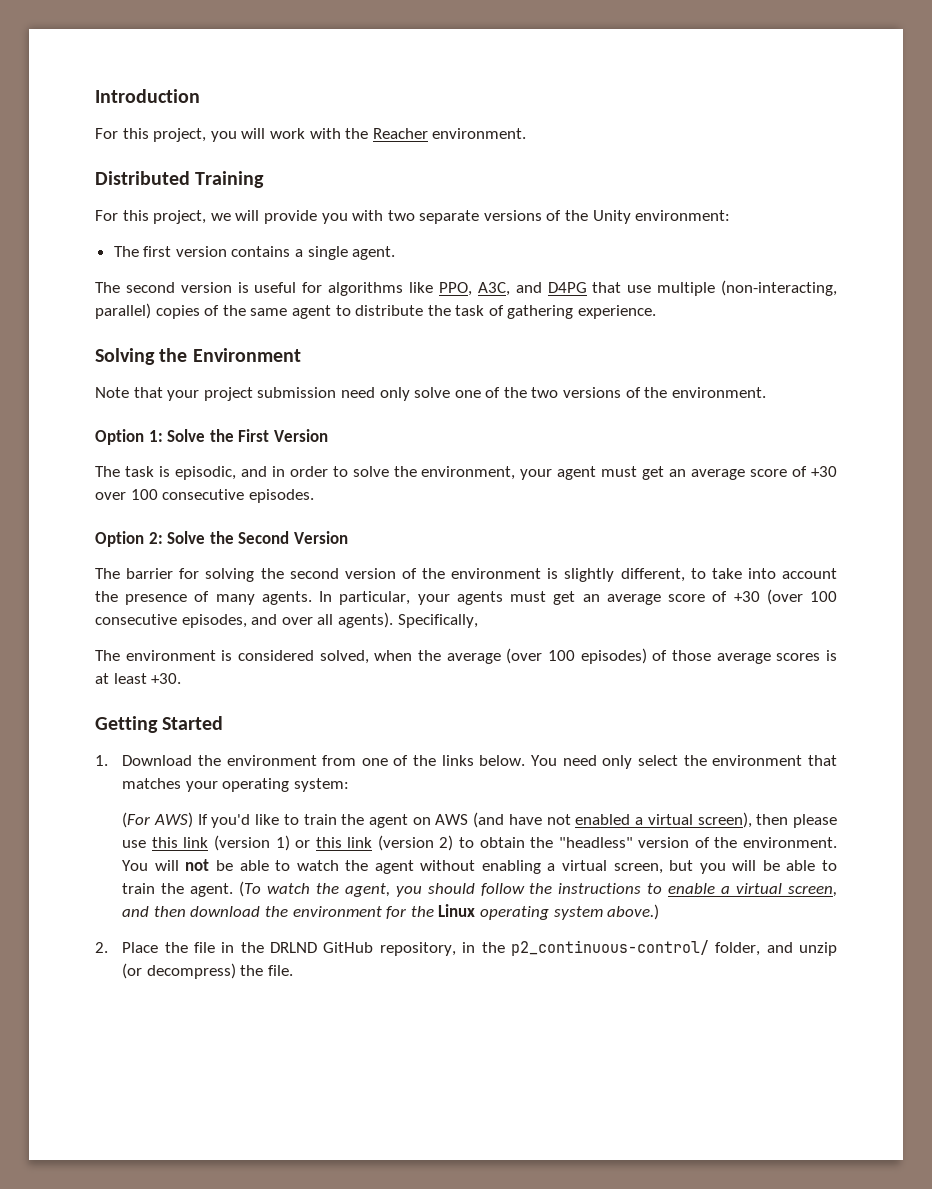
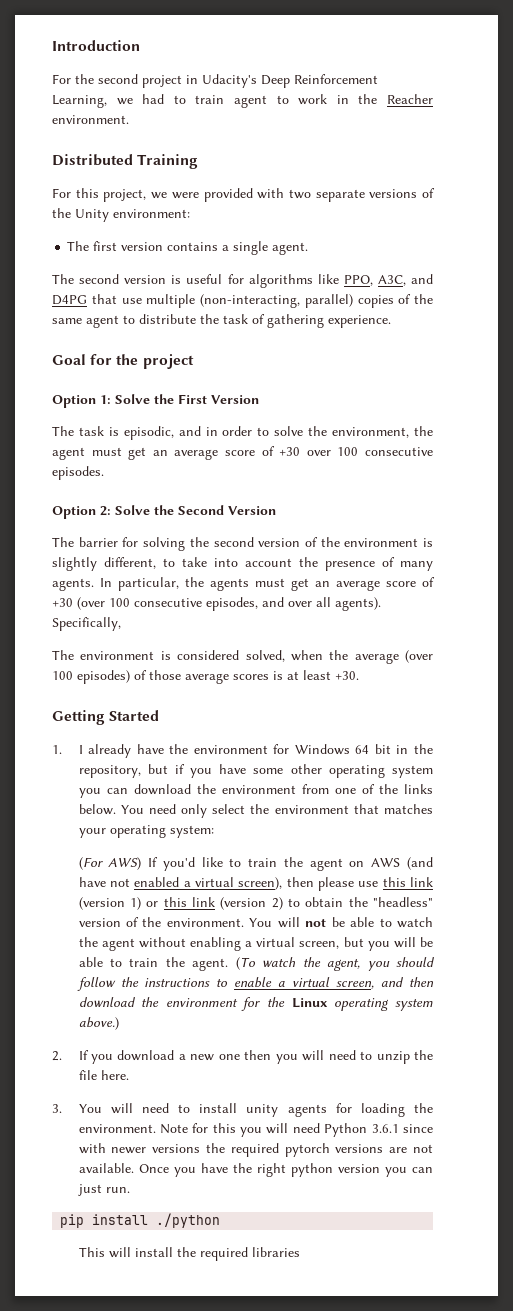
[122,128,341,142] this project, you will work with -> [75,74,378,88] [52,94,349,108] the second project in Udacity's Deep Reinforcement Learning, we had to train agent to work in
[235,210,348,224] will provide you -> [171,188,253,202] were provided
[95,348,301,365] [95,387,766,401] Solving the Environment // Note that your project submission need only solve one of the two versions of the environment. -> [52,354,194,369] Goal for the project
[520,469,553,480] your -> [414,426,434,436] the
[417,594,450,605] your -> [185,577,204,587] the
[122,755,193,766] Download -> [78,744,433,758] [78,764,433,778] [78,784,191,798] I already have the environment for Windows 64 bit in the repository, but if you have some other operating system you can download
[122,940,837,956] [122,963,294,979] Place the file in the DRLND GitHub repository, in the p2_continuous-control/ folder, and unzip (or decompress) the file. -> [78,1050,434,1064] [78,1070,129,1080] [52,1103,433,1117] [78,1123,434,1137] [78,1143,433,1157] [78,1163,434,1177] [77,1184,130,1196] [60,1213,221,1228] [78,1247,300,1261] If you download a new one then you will need to unzip the file here. // 3. You will need to install unity agents for loading the environment. Note for this you will need Python 3.6.1 since with newer versions the required pytorch versions are not available. Once you have the right python version you can just run. // pip install ./python // This will install the required libraries

